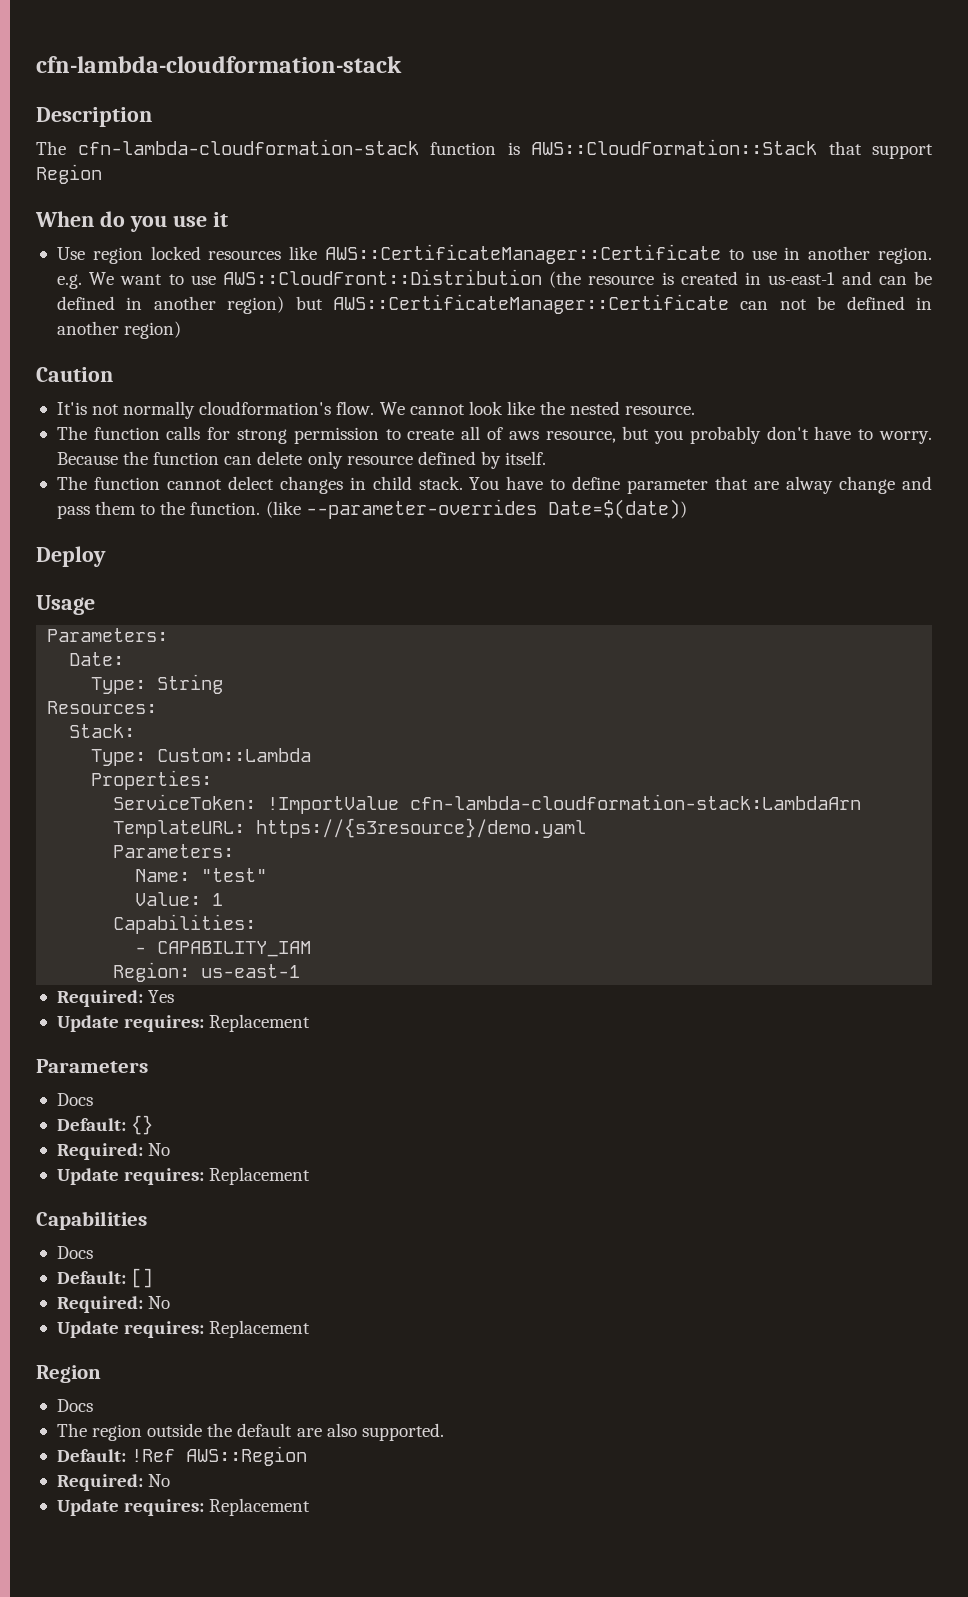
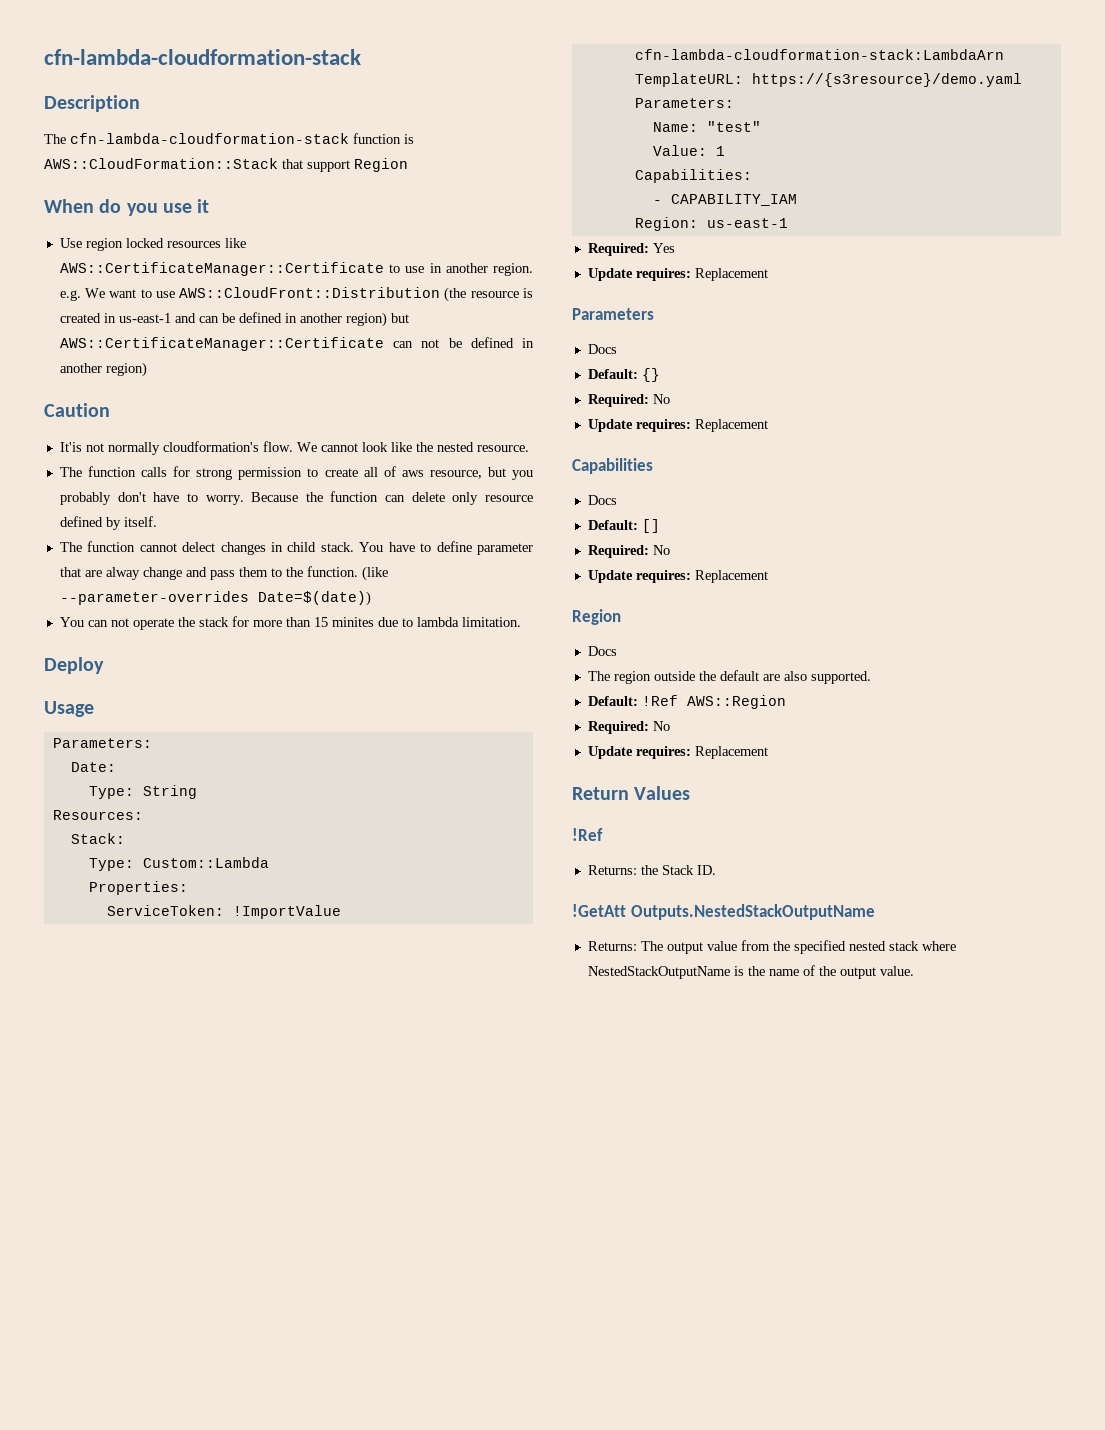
(687, 509) none -> [59,616,521,630] // You can not operate the stack for more than 15 minites due to lambda limitation.
(311, 1507) none -> [572,786,691,800] [572,828,603,841] [587,865,716,875] [572,904,875,920] [587,940,956,954] [587,965,914,979] // Return Values // !Ref // Returns: the Stack ID. // !GetAtt Outputs.NestedStackOutputName // Returns: The output value from the specified nested stack where NestedStackOutputName is the name of the output value.

